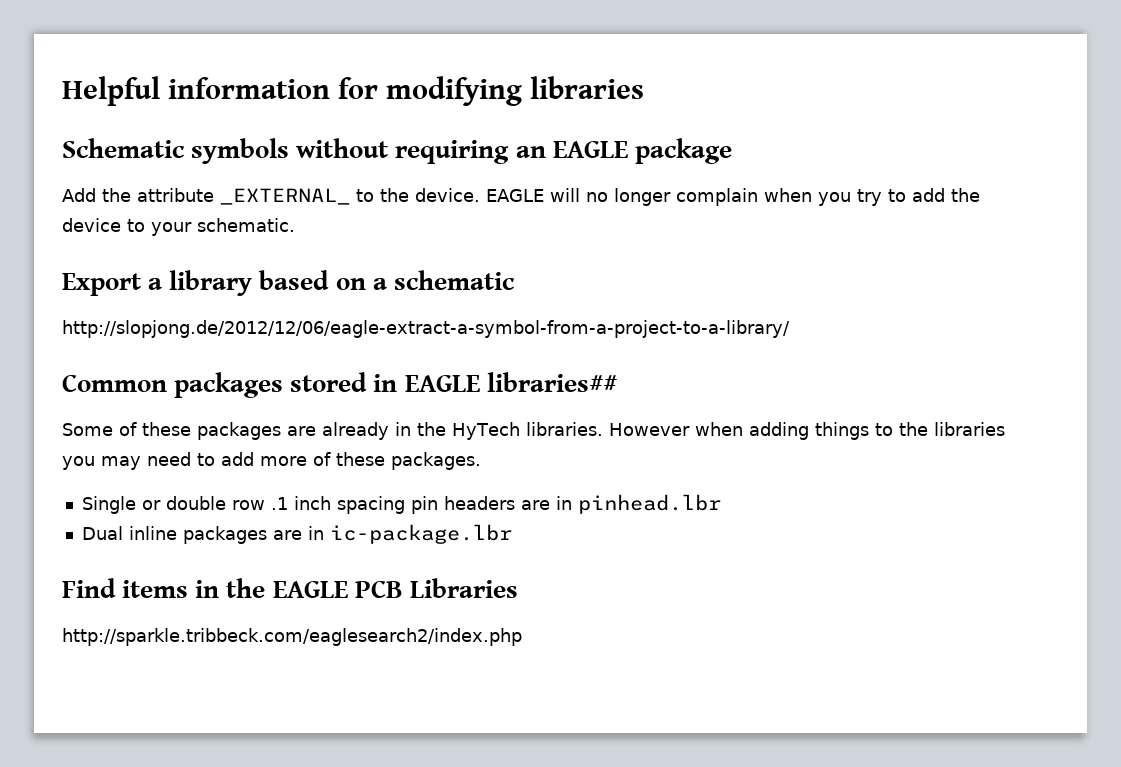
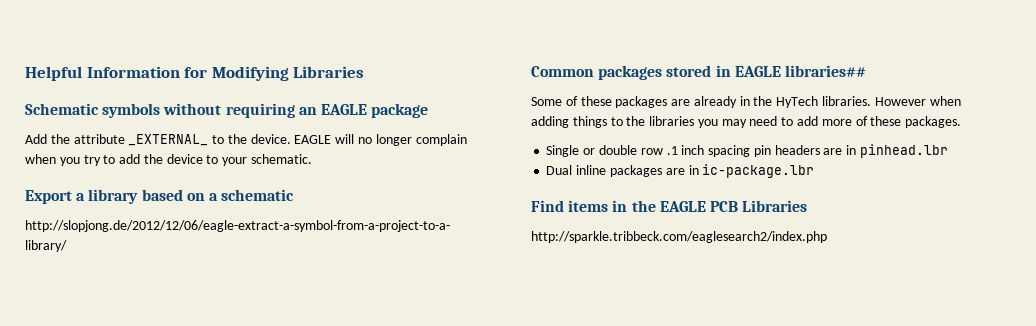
[168,76,645,106] information for modifying libraries -> [86,66,365,81] Information for Modifying Libraries

